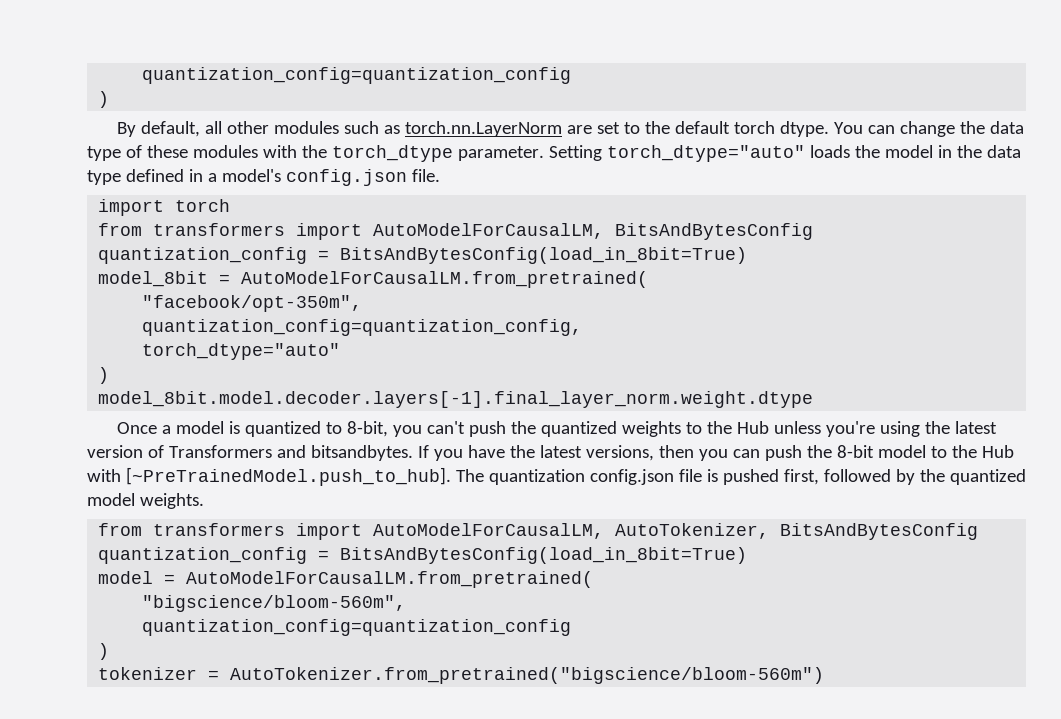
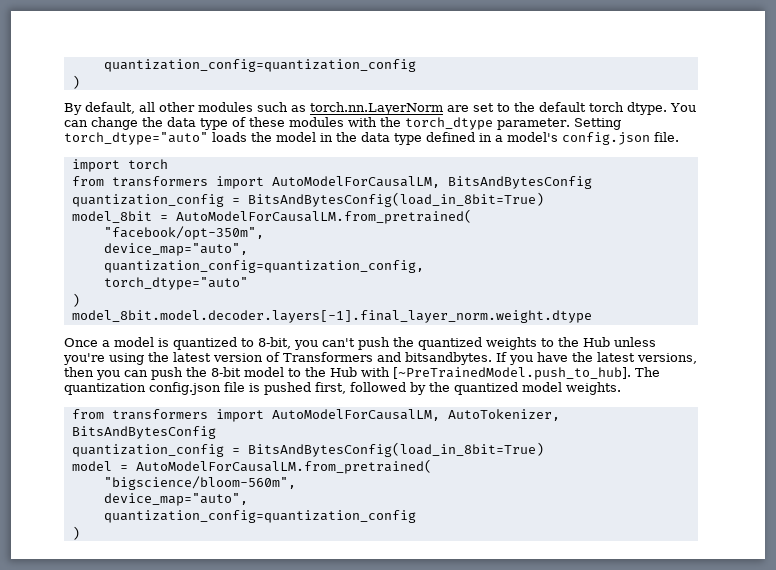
(363, 303) none -> [103,243,248,256] // device_map="auto",
[142,619,572,636] [98,643,110,660] [98,667,825,684] // quantization_config=quantization_config // ) // tokenizer = AutoTokenizer.from_pretrained("bigscience/bloom-560m") -> [103,493,248,506] [103,510,416,523] [71,526,80,540] // device_map="auto", // quantization_config=quantization_config // )

